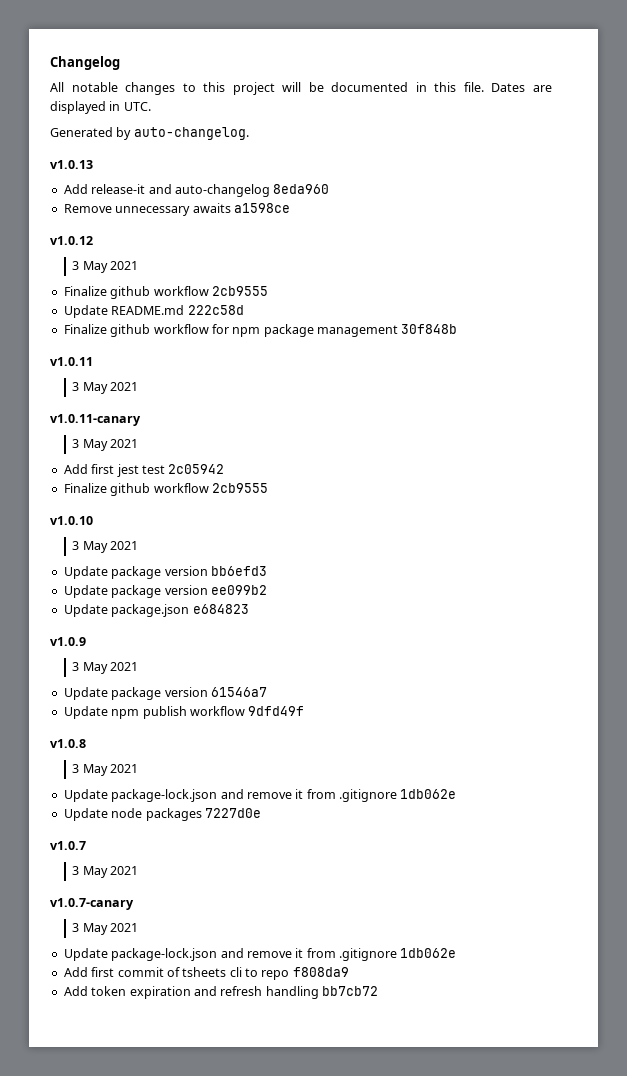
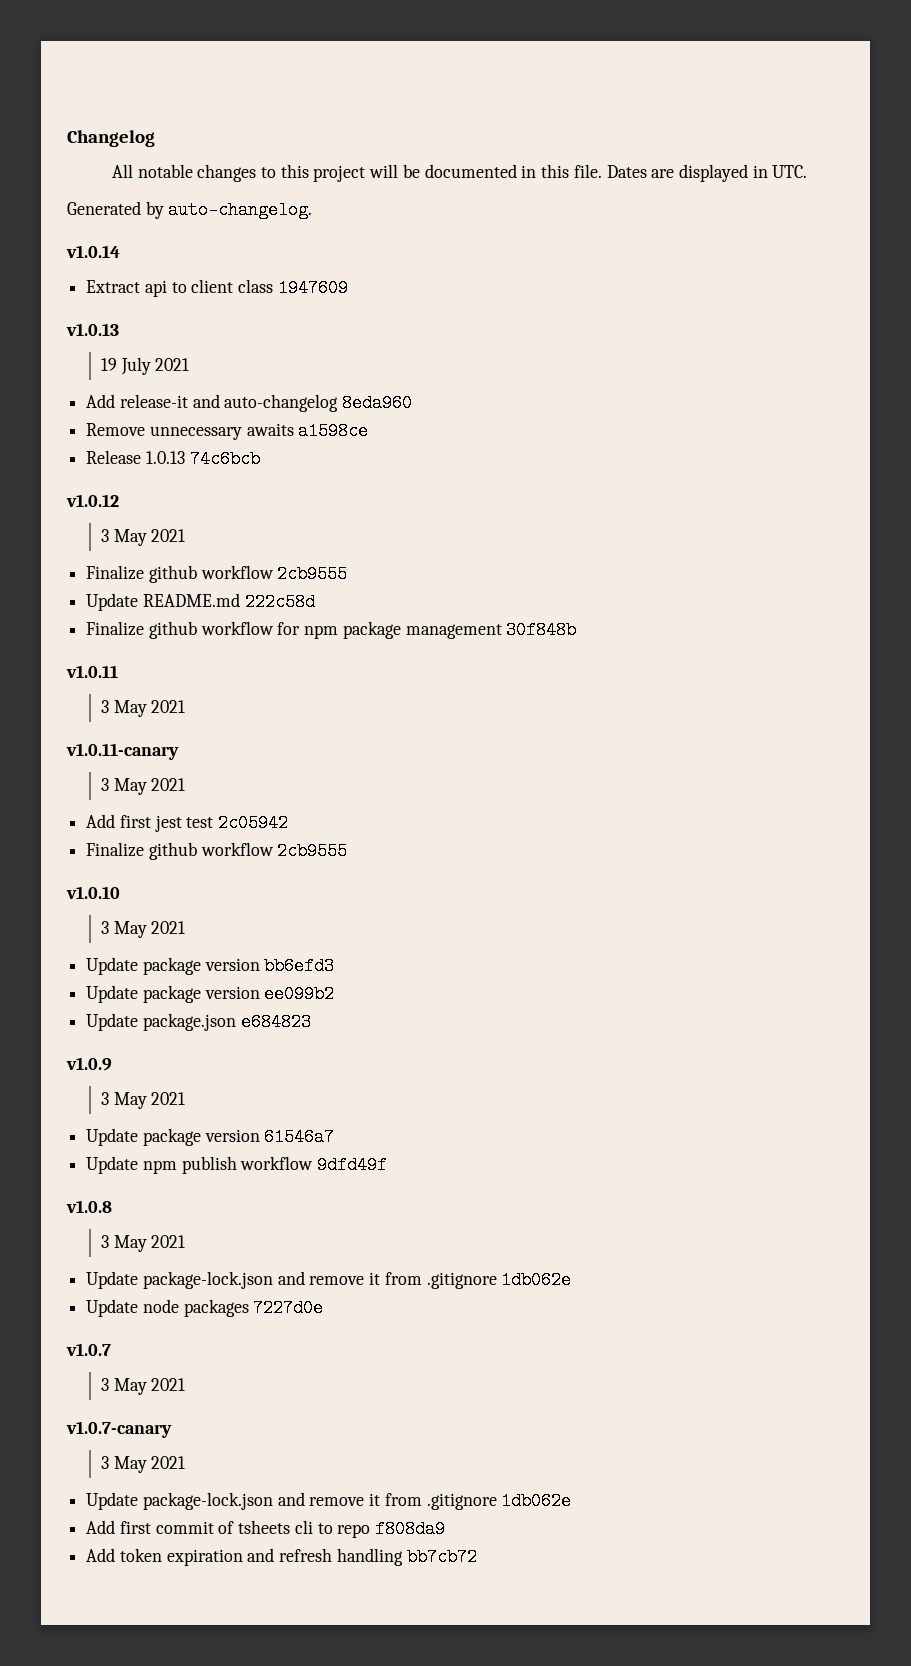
[50,160,93,169] v1.0.13 -> [66,245,120,258] [86,279,348,297] [66,323,119,336] [100,357,190,375] v1.0.14 // Extract api to client class 1947609 // v1.0.13 // 19 July 2021
(290, 208) none -> [86,450,260,468] // Release 1.0.13 74c6bcb

